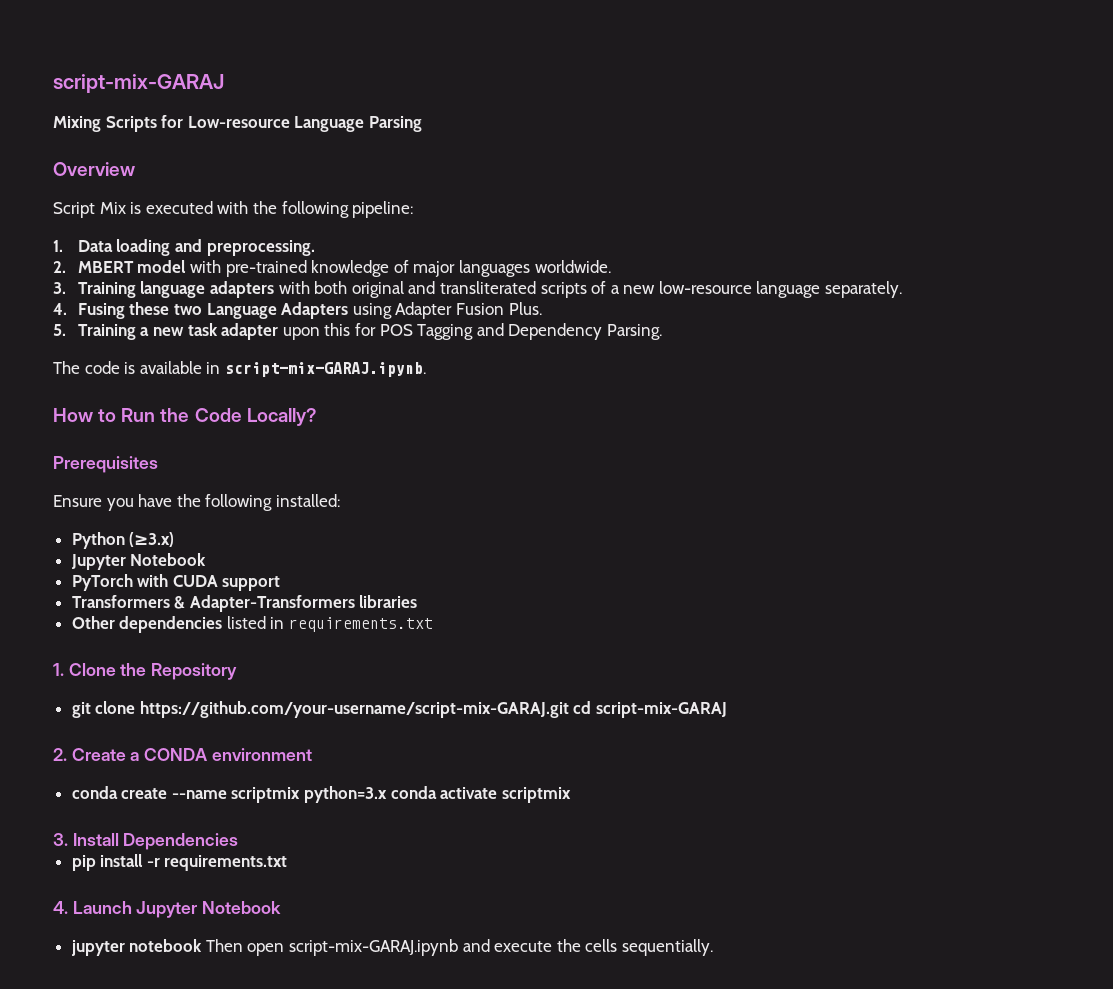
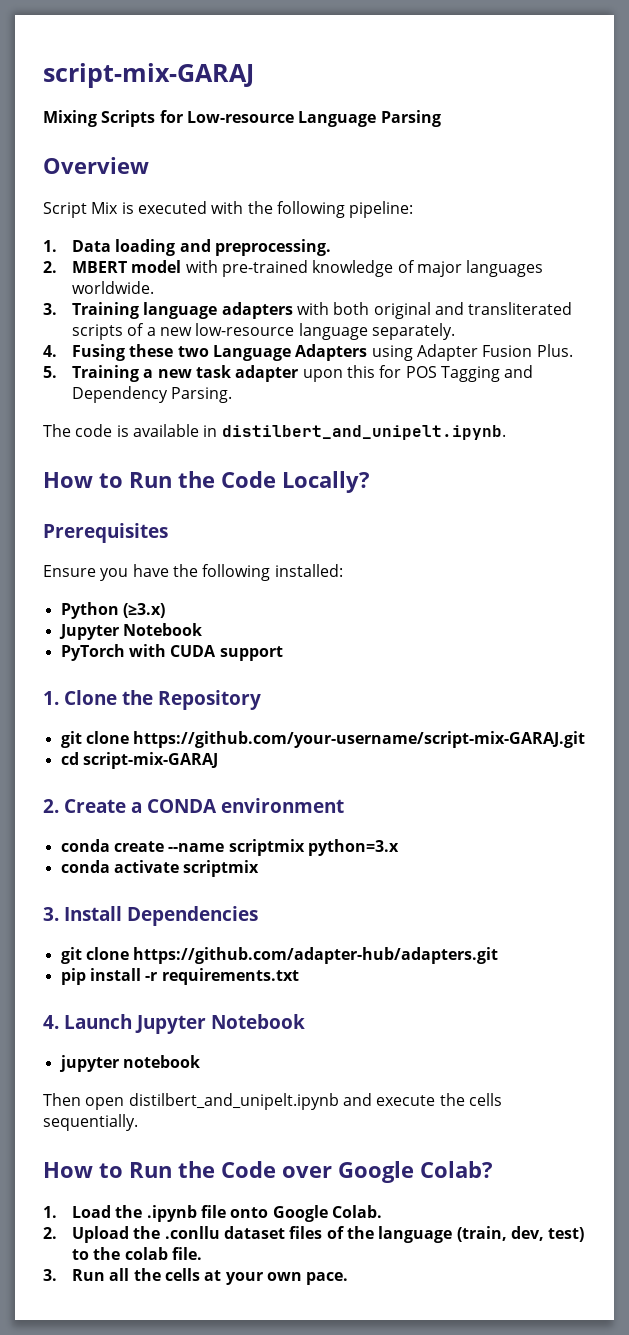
[224,362,426,377] script-mix-GARAJ.ipynb. -> [221,425,506,440] distilbert_and_unipelt.ipynb.
[71,595,418,612] [71,616,434,633] // Transformers & Adapter-Transformers libraries // Other dependencies listed in requirements.txt -> (283, 653) none
(569, 709) none -> (586, 739) //
(388, 794) none -> (399, 847) //
(239, 841) none -> [60,947,499,964] // git clone https://github.com/adapter-hub/adapters.git
(203, 945) none -> (200, 1061) //
[289,939,459,956] script-mix-GARAJ.ipynb -> [128,1093,339,1110] distilbert_and_unipelt.ipynb
(714, 947) none -> [43,1161,493,1183] [43,1205,383,1222] [43,1226,585,1243] [72,1247,203,1260] [43,1268,349,1285] // How to Run the Code over Google Colab? // 1. Load the .ipynb file onto Google Colab. // 2. Upload the .conllu dataset files of the language (train, dev, test) to the colab file. // 3. Run all the cells at your own pace.

